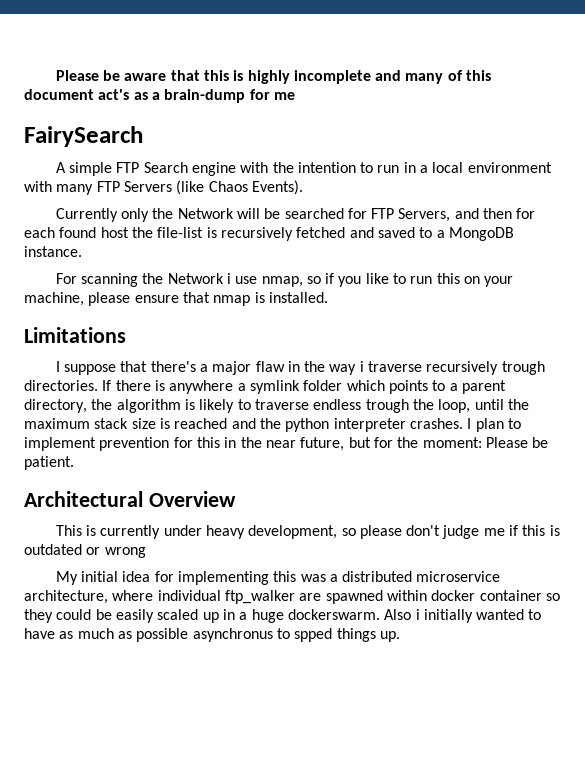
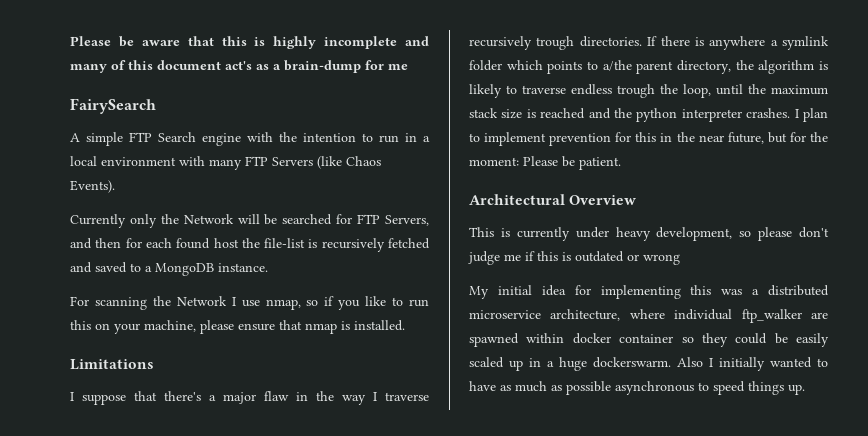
[226,273,231,284] i -> [231,297,236,306] I
[359,361,364,372] i -> [373,392,377,401] I
[449,383,458,391] a -> [602,60,632,71] a/the
[415,609,420,620] i -> [709,358,713,367] I
[192,628,333,642] asynchronus to spped -> [615,381,745,395] asynchronous to speed

